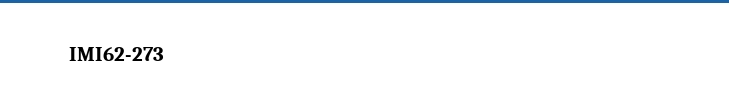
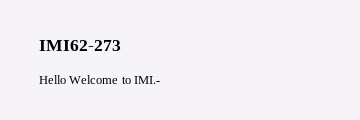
(164, 54) none -> [39,75,161,84] // Hello Welcome to IMI.-

